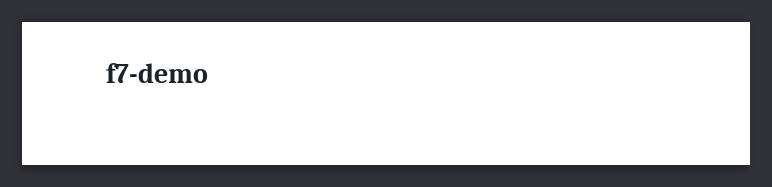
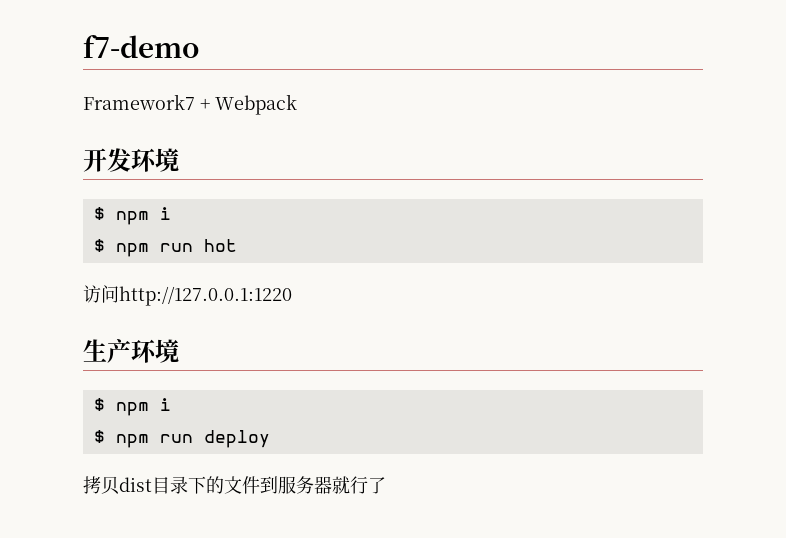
(208, 73) none -> [83,94,297,115] [83,148,179,172] [93,207,171,225] [93,239,237,257] [83,285,292,306] [83,339,179,363] [93,398,171,416] [93,430,270,448] [83,476,386,495] // Framework7 + Webpack // 开发环境 // $ npm i // $ npm run hot // 访问http://127.0.0.1:1220 // 生产环境 // $ npm i // $ npm run deploy // 拷贝dist目录下的文件到服务器就行了

